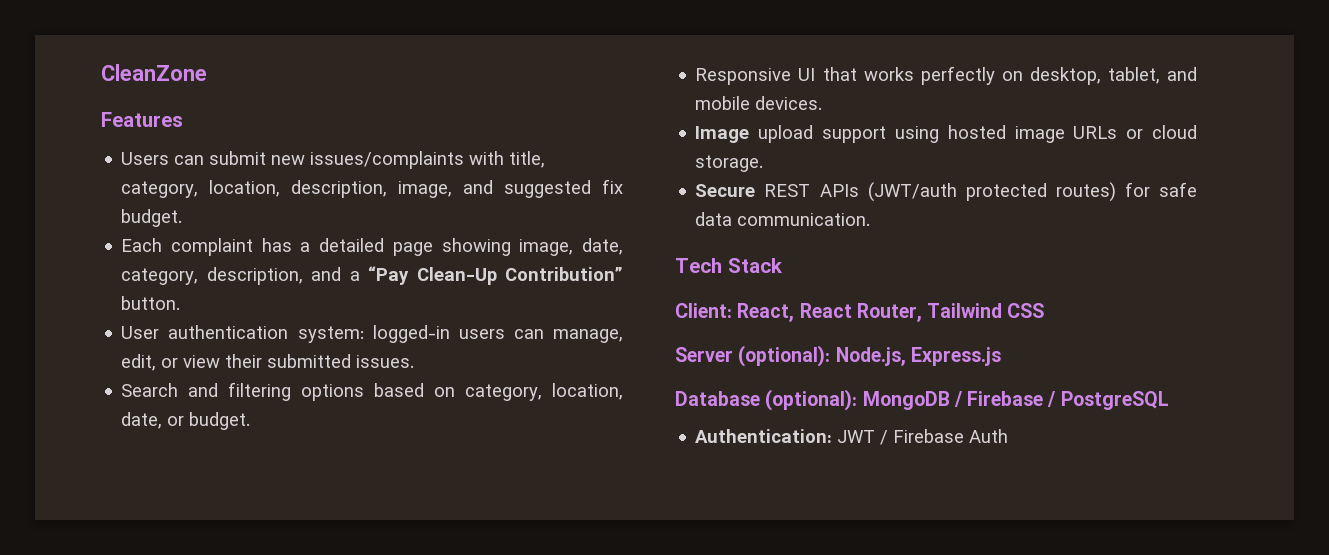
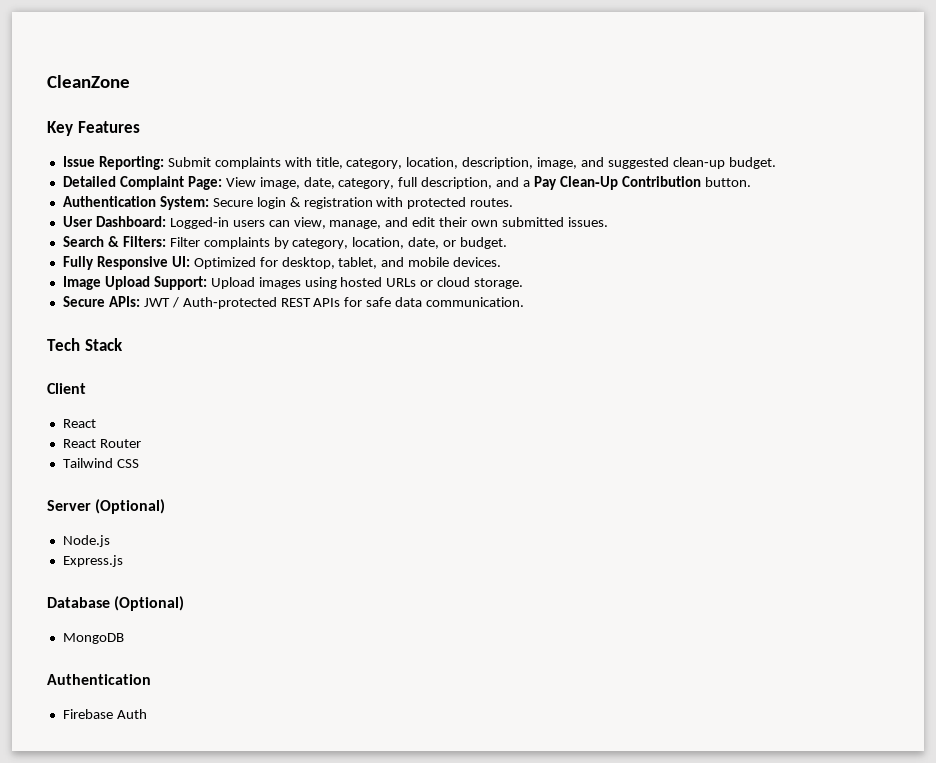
(207, 72) none -> [47,121,73,136] Key
[121,151,465,169] Users can submit new issues/complaints -> [62,156,281,170] Issue Reporting: Submit complaints
[602,179,623,194] [121,209,183,227] [121,238,511,256] fix budget. // Each complaint has a detailed page showing -> [672,157,776,169] [62,176,256,190] clean‑up budget. // Detailed Complaint Page: View
(199, 276) none -> [398,177,418,187] full
[368,266,623,285] [121,296,181,310] [121,325,623,343] [121,354,415,371] [121,382,456,401] “Pay Clean-Up Contribution” button. // User authentication system: logged-in users can manage, edit, or view their submitted issues. // Search and filtering options based on -> [534,176,751,190] [62,196,514,210] [62,216,608,229] [62,236,289,249] Pay Clean‑Up Contribution button. // Authentication System: Secure login & registration with protected routes. // User Dashboard: Logged‑in users can view, manage, and edit their own submitted issues. // Search & Filters: Filter complaints by
[695,66,1023,85] Responsive UI that works perfectly on -> [62,256,278,270] Fully Responsive UI: Optimized for
[758,125,887,143] upload support -> [104,276,301,290] Upload Support: Upload images
[1014,126,1065,143] image -> (383, 282) none
[764,182,1116,202] REST APIs (JWT/auth protected routes) -> [108,296,341,309] APIs: JWT / Auth‑protected REST APIs
[675,303,922,322] Client: React, React Router, -> [47,383,86,394] [62,419,96,428] [62,439,141,448] Client // React // React Router //
[738,345,906,367] (optional): Node.js, -> [95,499,166,514] [62,535,110,547] (Optional) // Node.js //
[765,389,858,411] (optional): -> [114,596,185,611] (Optional) //
[953,391,1169,410] [695,429,889,445] / Firebase / PostgreSQL // Authentication: JWT / -> [47,674,151,685] // Authentication //

